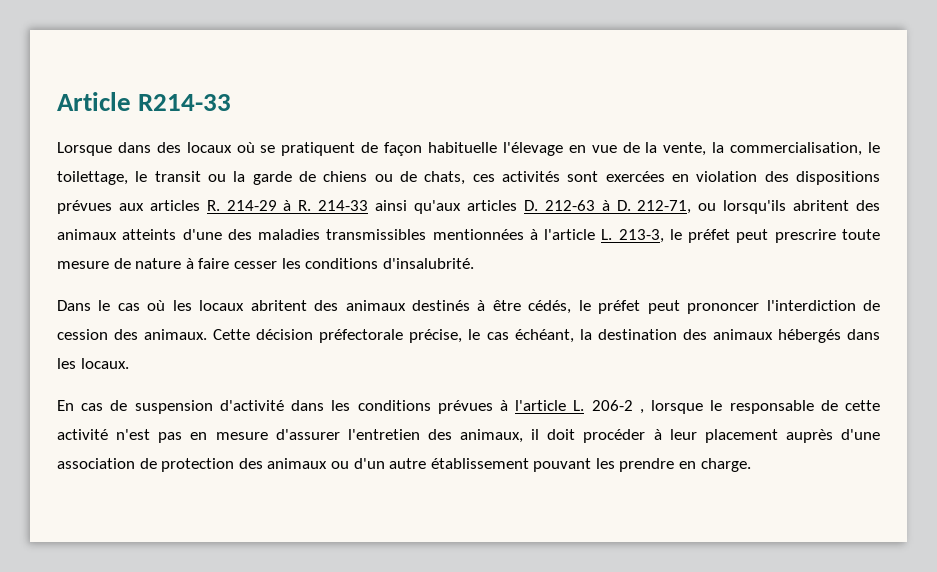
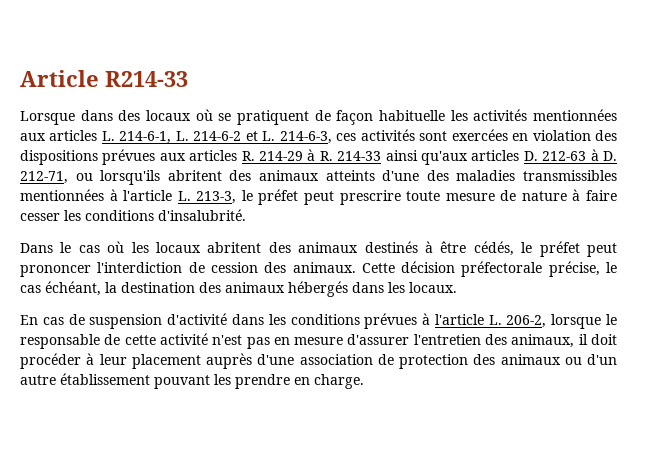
[502,142,881,156] [57,171,466,185] l'élevage en vue de la vente, la commercialisation, le toilettage, le transit ou la garde de chiens ou de chats, -> [450,109,618,121] [20,130,332,144] les activités mentionnées aux articles L. 214-6-1, L. 214-6-2 et L. 214-6-3,
[591,400,644,414] 206-2 , -> [506,315,547,328] 206-2,

